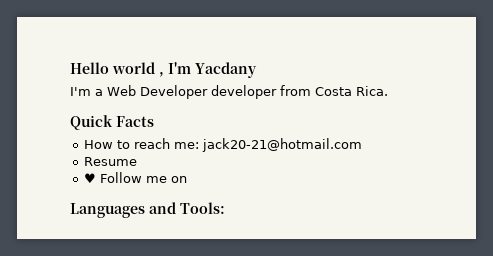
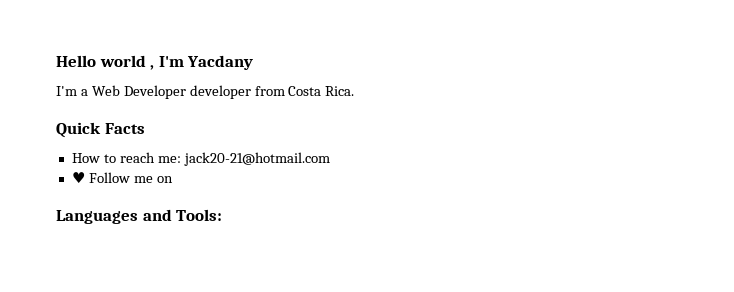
[84,157,138,166] // Resume -> (330, 159) none

